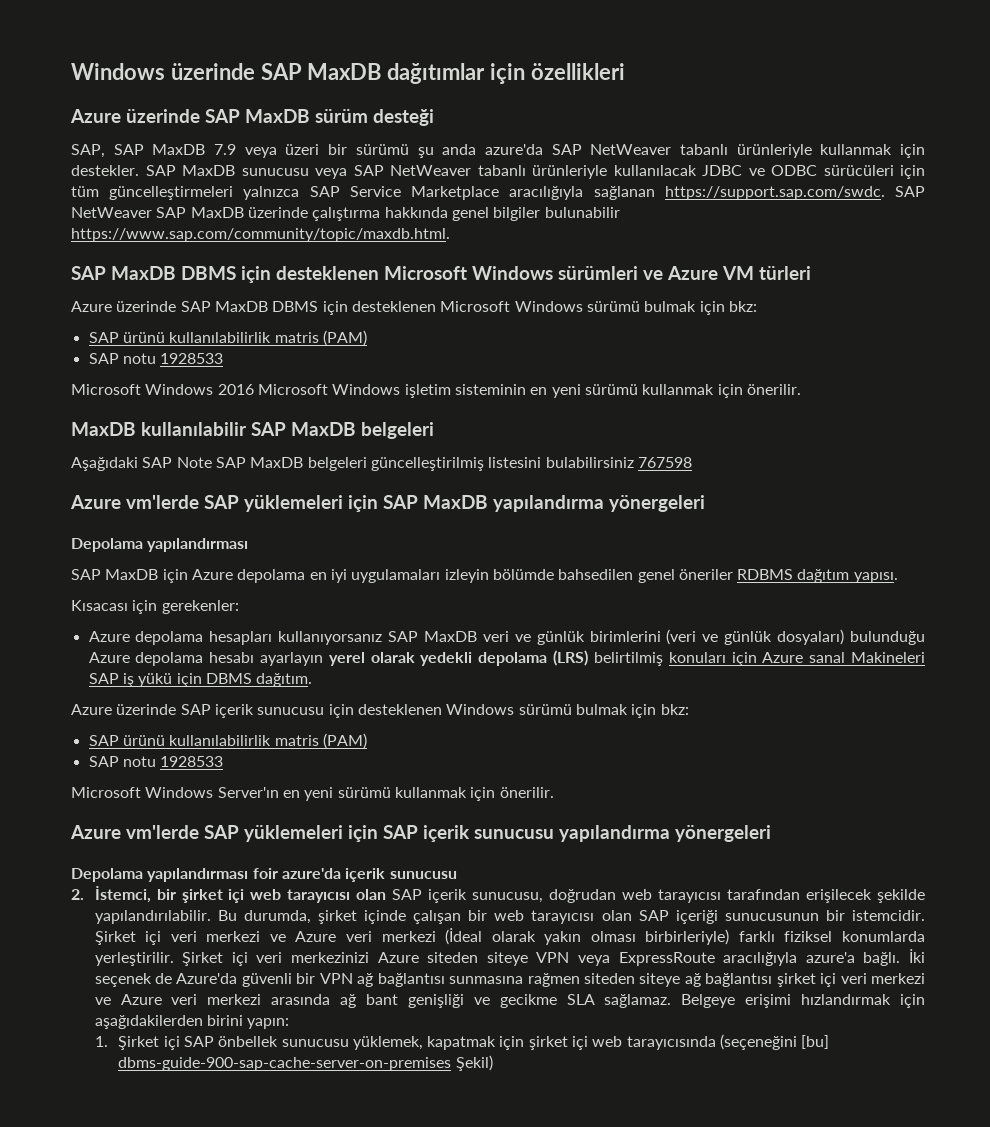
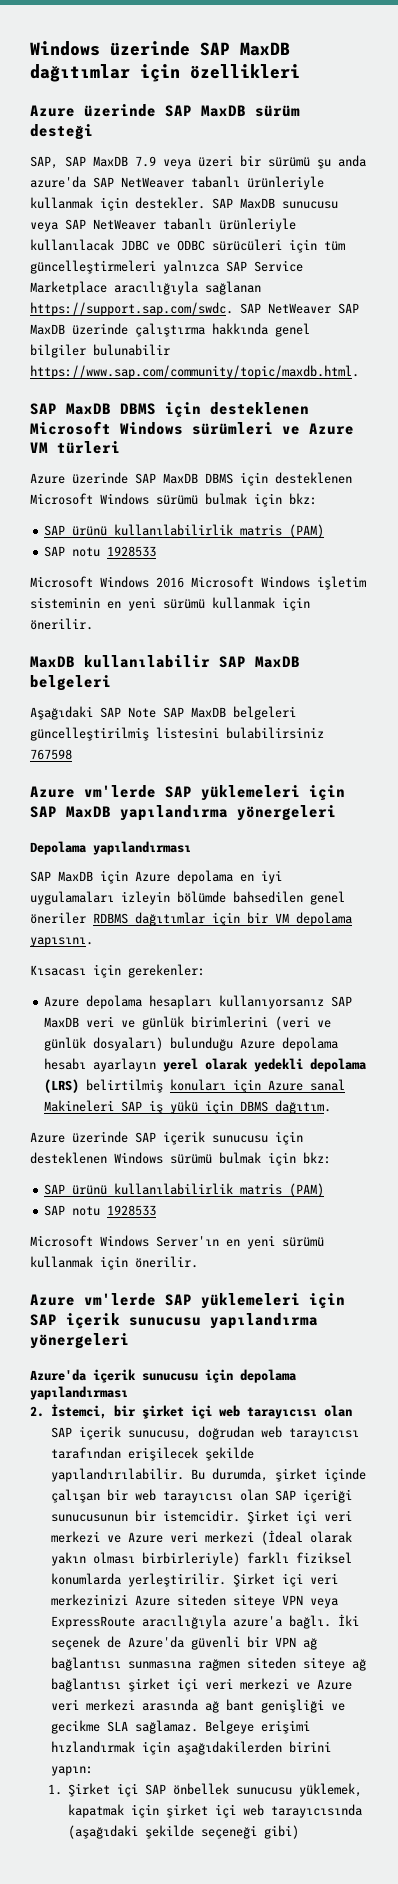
[797,569,898,583] dağıtım yapısı. -> [135,912,352,926] [30,937,93,947] dağıtımlar için bir VM depolama yapısını.
[71,868,457,882] Depolama yapılandırması foir azure'da içerik sunucusu -> [30,1369,297,1383] [30,1386,128,1400] Azure'da içerik sunucusu için depolama yapılandırması
[720,1034,830,1050] [118,1055,493,1071] (seçeneğini [bu] dbms-guide-900-sap-cache-server-on-premises Şekil) -> [68,1825,300,1839] (aşağıdaki şekilde seçeneği gibi)

